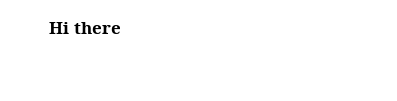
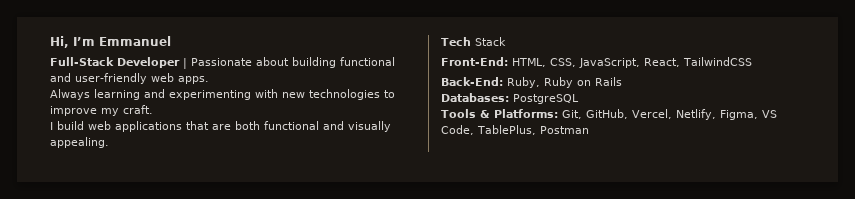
[49,22,121,34] Hi there -> [50,36,171,48] [50,57,395,69] [50,73,209,84] [50,89,395,100] [50,105,153,116] [50,121,391,132] [50,137,109,148] [441,37,506,46] [441,57,752,68] [441,77,622,88] [441,93,579,104] [441,109,777,120] [441,125,589,135] Hi, I’m Emmanuel // Full-Stack Developer | Passionate about building functional and user-friendly web apps. // Always learning and experimenting with new technologies to improve my craft. // I build web applications that are both functional and visually appealing. // Tech Stack // Front-End: HTML, CSS, JavaScript, React, TailwindCSS // Back-End: Ruby, Ruby on Rails // Databases: PostgreSQL // Tools & Platforms: Git, GitHub, Vercel, Netlify, Figma, VS Code, TablePlus, Postman

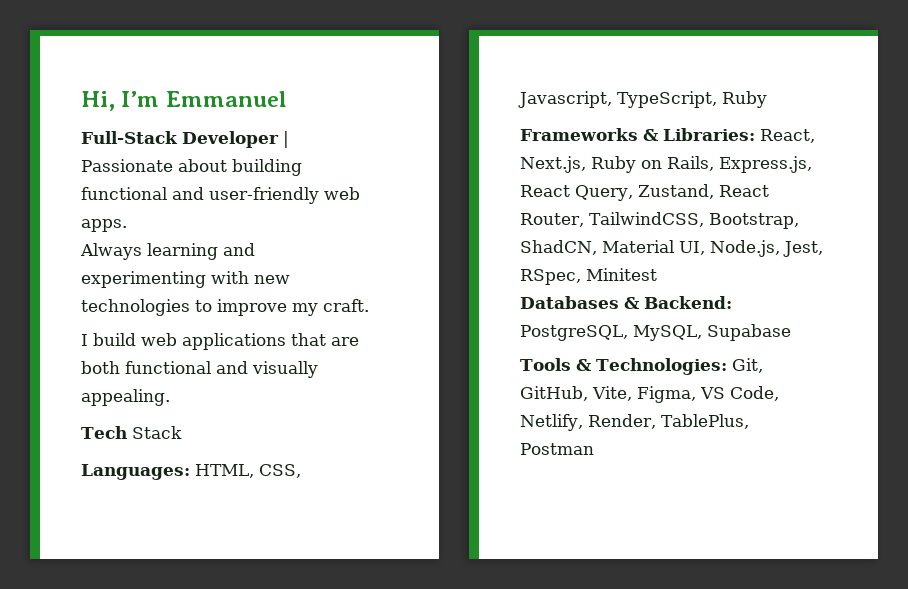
[441,57,508,66] Front-End: -> [81,464,190,480] Languages:
[579,57,752,68] [441,77,622,88] [441,93,579,104] JavaScript, React, TailwindCSS // Back-End: Ruby, Ruby on Rails // Databases: PostgreSQL -> [518,91,767,108] [520,128,815,143] [520,156,812,173] [520,184,769,201] [520,212,799,229] [520,240,823,257] [520,268,657,285] [520,296,732,309] [520,324,791,341] Javascript, TypeScript, Ruby // Frameworks & Libraries: React, Next.js, Ruby on Rails, Express.js, React Query, Zustand, React Router, TailwindCSS, Bootstrap, ShadCN, Material UI, Node.js, Jest, RSpec, Minitest // Databases & Backend: PostgreSQL, MySQL, Supabase
[493,109,558,118] Platforms: -> [595,358,727,375] Technologies:
[631,109,716,120] Vercel, Netlify, -> [592,386,632,401] Vite,
(474, 130) none -> [520,414,656,431] Netlify, Render,

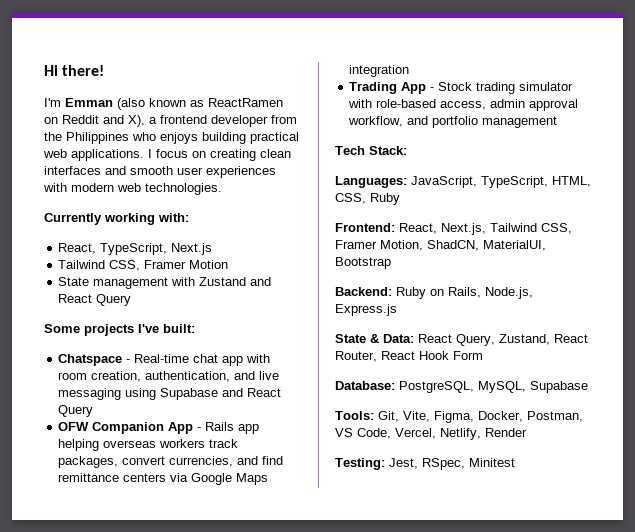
[81,91,287,111] [81,131,289,148] [81,159,302,176] [81,187,360,204] [81,219,127,232] [80,243,255,260] [81,271,290,288] [81,299,369,316] [81,333,359,350] [81,361,318,378] [81,389,170,406] Hi, I’m Emmanuel // Full-Stack Developer | Passionate about building functional and user-friendly web apps. // Always learning and experimenting with new technologies to improve my craft. // I build web applications that are both functional and visually appealing. -> [44,65,105,76] [44,98,283,110] [44,115,297,127] [44,132,299,144] [43,149,291,161] [44,166,276,178] [43,183,222,195] [44,213,189,225] [58,243,213,255] [58,260,229,271] [58,277,272,289] [58,294,132,306] [44,324,195,336] [58,354,271,366] [58,371,280,382] [58,388,282,400] [58,405,94,417] [58,422,260,434] [58,439,239,451] [58,456,284,468] [58,473,269,485] [349,65,410,77] [349,82,574,94] [348,99,579,111] [348,116,558,128] Hi there! // I'm Emman (also known as ReactRamen on Reddit and X), a frontend developer from the Philippines who enjoys building practical web applications. I focus on creating clean interfaces and smooth user experiences with modern web technologies. // Currently working with: // React, TypeScript, Next.js // Tailwind CSS, Framer Motion // State management with Zustand and React Query // Some projects I've built: // Chatspace - Real-time chat app with room creation, authentication, and live messaging using Supabase and React Query // OFW Companion App - Rails app helping overseas workers track packages, convert currencies, and find remittance centers via Google Maps integration // Trading App - Stock trading simulator with role-based access, admin approval workflow, and portfolio management
[131,426,182,439] Stack -> [369,146,407,155] Stack:
[195,464,301,478] [518,91,767,108] [520,128,815,143] [520,156,812,173] HTML, CSS, Javascript, TypeScript, Ruby // Frameworks & Libraries: React, Next.js, Ruby on Rails, Express.js, -> [411,176,591,188] [335,193,400,205] [335,223,572,235] [335,240,546,251] [335,257,391,269] [335,287,533,299] [335,304,397,316] [335,334,414,343] JavaScript, TypeScript, HTML, CSS, Ruby // Frontend: React, Next.js, Tailwind CSS, Framer Motion, ShadCN, MaterialUI, Bootstrap // Backend: Ruby on Rails, Node.js, Express.js // State & Data:
[588,212,799,229] [520,240,823,257] [520,268,657,285] [520,296,732,309] [520,324,791,341] [520,358,763,375] [520,386,779,403] [520,414,749,431] [520,443,594,455] TailwindCSS, Bootstrap, ShadCN, Material UI, Node.js, Jest, RSpec, Minitest // Databases & Backend: PostgreSQL, MySQL, Supabase // Tools & Technologies: Git, GitHub, Vite, Figma, VS Code, Netlify, Render, TablePlus, Postman -> [381,351,483,360] [335,381,588,393] [335,411,583,423] [335,428,527,440] [335,458,515,470] React Hook Form // Database: PostgreSQL, MySQL, Supabase // Tools: Git, Vite, Figma, Docker, Postman, VS Code, Vercel, Netlify, Render // Testing: Jest, RSpec, Minitest

